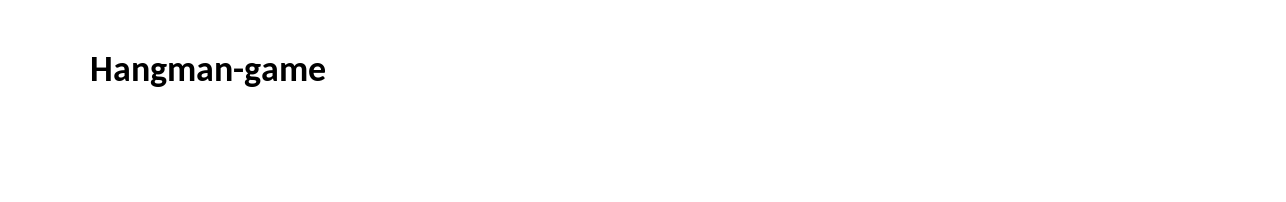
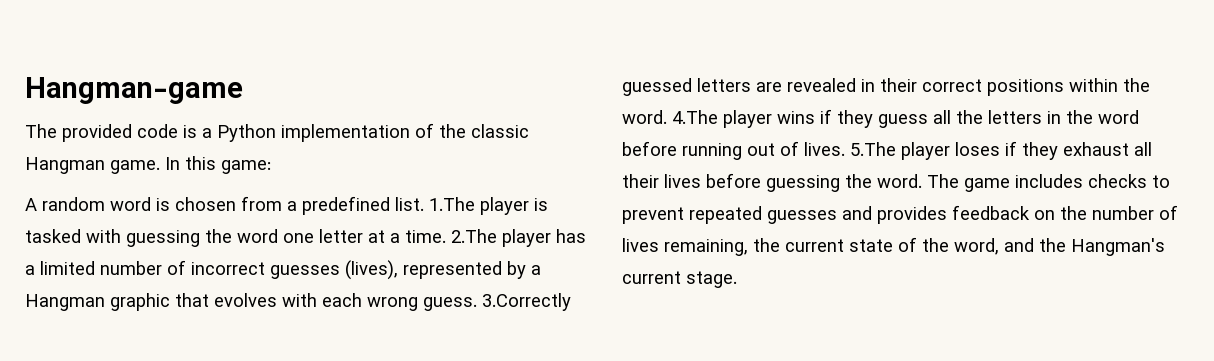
(326, 72) none -> [25,123,529,142] [25,156,271,174] [25,196,548,215] [25,229,586,247] [25,260,541,280] [25,293,571,311] [622,78,1150,96] [622,109,1139,128] [622,141,1152,160] [622,173,1170,192] [622,205,1178,224] [622,237,1165,256] [622,271,737,288] // The provided code is a Python implementation of the classic Hangman game. In this game: // A random word is chosen from a predefined list. 1.The player is tasked with guessing the word one letter at a time. 2.The player has a limited number of incorrect guesses (lives), represented by a Hangman graphic that evolves with each wrong guess. 3.Correctly guessed letters are revealed in their correct positions within the word. 4.The player wins if they guess all the letters in the word before running out of lives. 5.The player loses if they exhaust all their lives before guessing the word. The game includes checks to prevent repeated guesses and provides feedback on the number of lives remaining, the current state of the word, and the Hangman's current stage.

